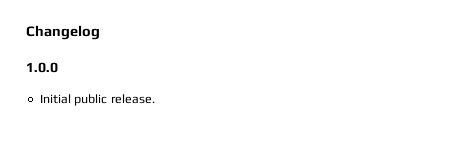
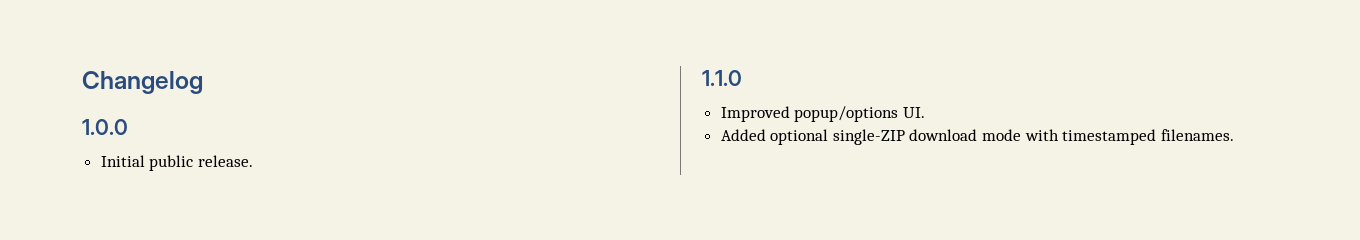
(155, 99) none -> [702,70,742,86] [720,106,925,122] [720,129,1234,145] // 1.1.0 // Improved popup/options UI. // Added optional single-ZIP download mode with timestamped filenames.

